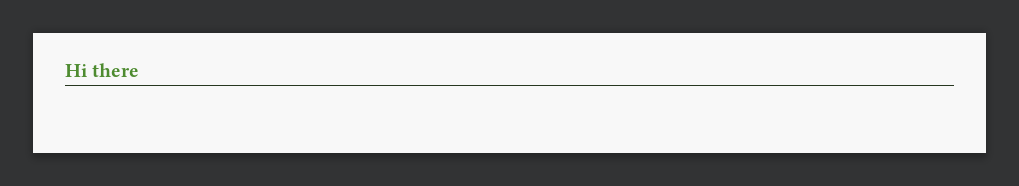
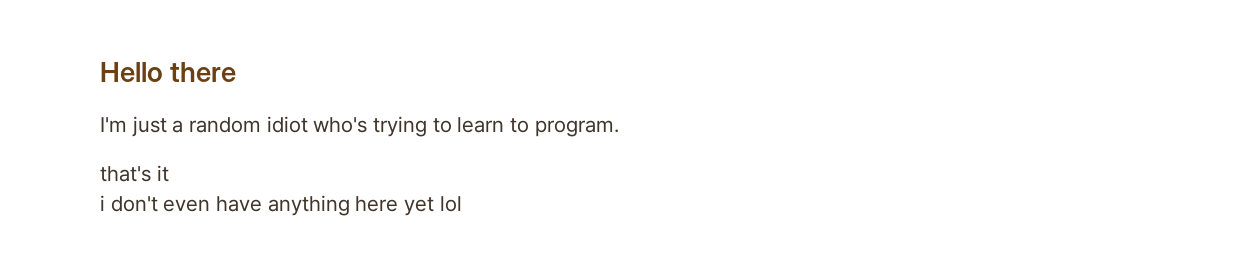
[65,64,88,77] Hi -> [100,62,163,82] Hello
(140, 70) none -> [100,116,619,137] [100,165,169,182] [100,195,462,216] // I'm just a random idiot who's trying to learn to program. // that's it // i don't even have anything here yet lol

